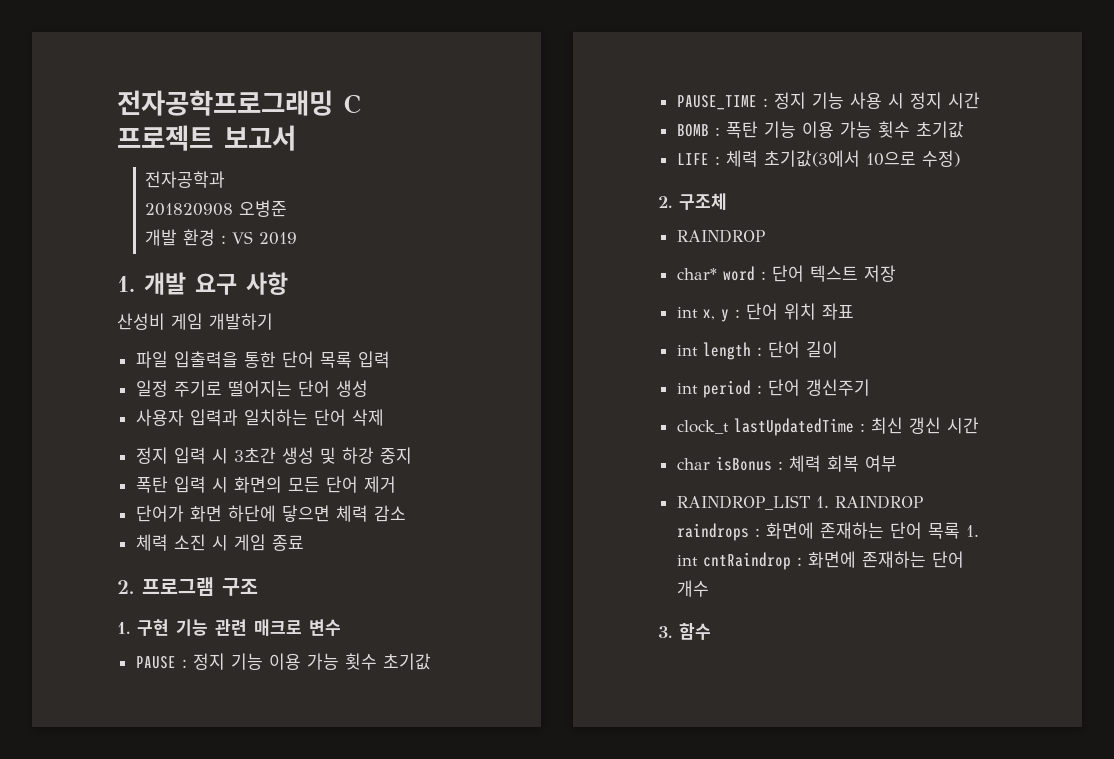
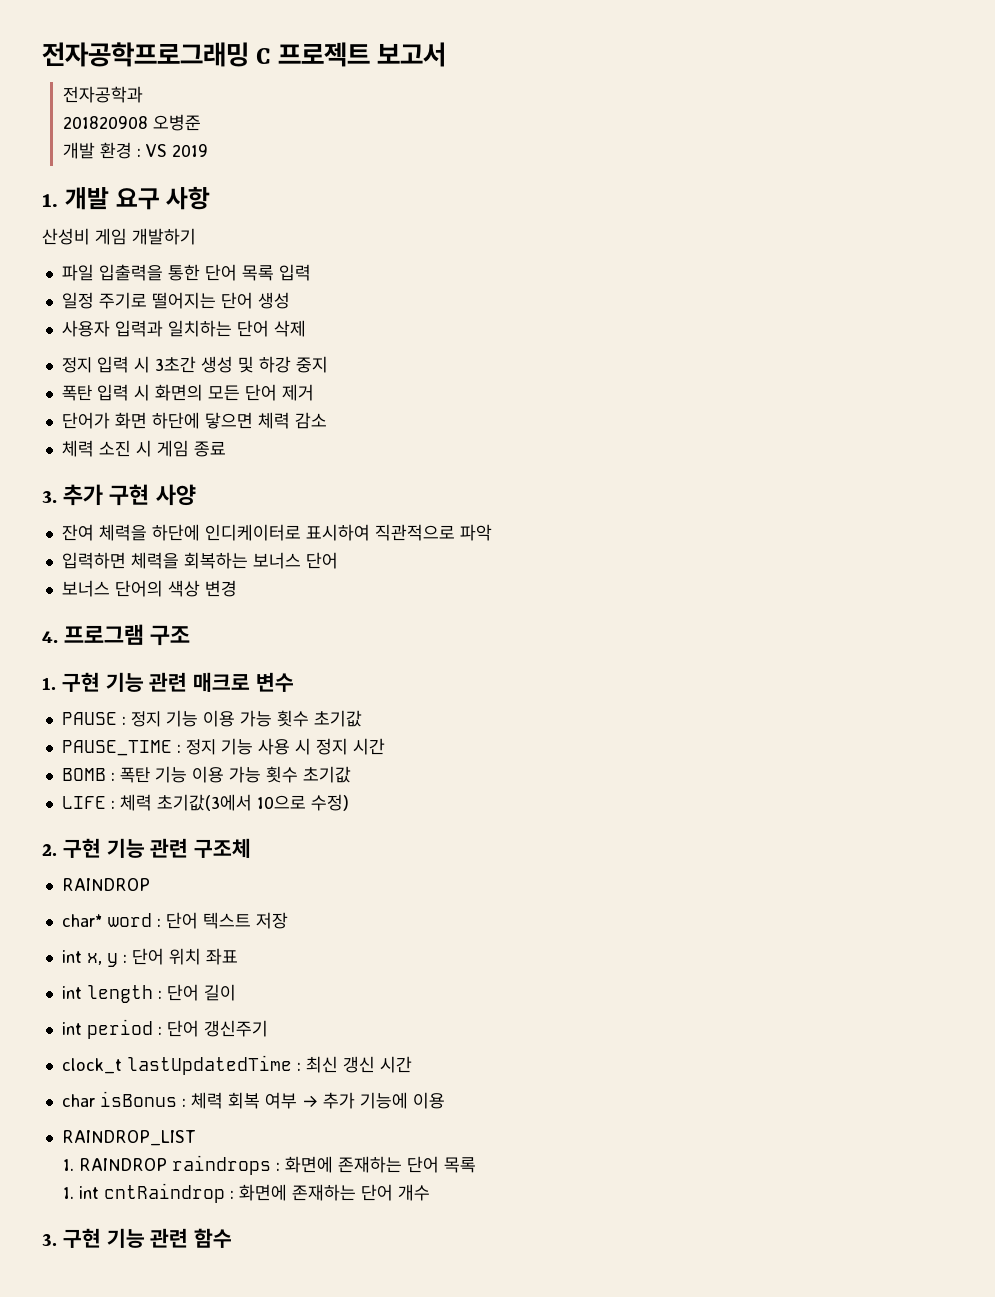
[117,580,134,594] 2. -> [42,484,196,506] [61,524,492,541] [61,552,338,569] [61,580,237,597] [42,631,58,643] 3. 추가 구현 사양 // 잔여 체력을 하단에 인디케이터로 표시하여 직관적으로 파악 // 입력하면 체력을 회복하는 보너스 단어 // 보너스 단어의 색상 변경 // 4.
(672, 202) none -> [62,838,189,858] 구현 기능 관련
(897, 463) none -> [301,1092,445,1109] → 추가 기능에 이용
(810, 502) none -> (196, 1138) //
(960, 530) none -> (476, 1165) //
(672, 632) none -> [62,1228,189,1248] 구현 기능 관련

